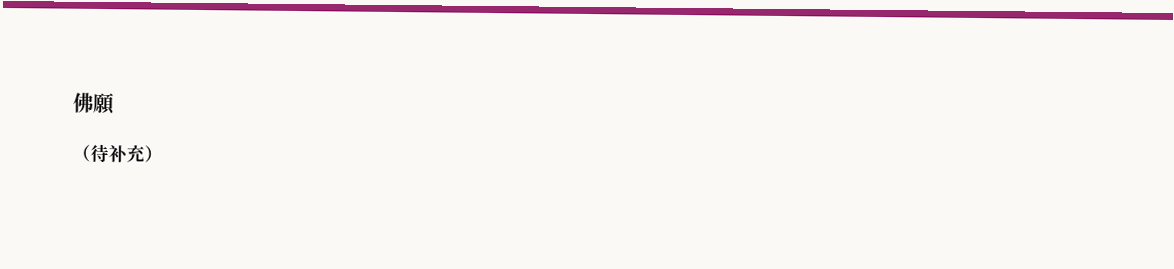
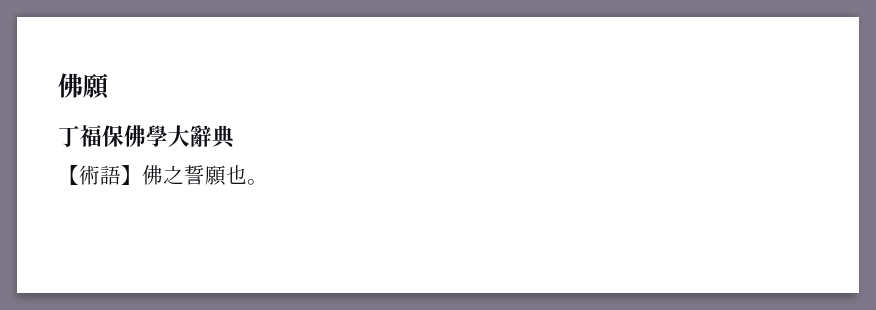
[72,143,163,163] （待补充） -> [58,125,237,149] [58,165,268,186] 丁福保佛學大辭典 // 【術語】佛之誓願也。

